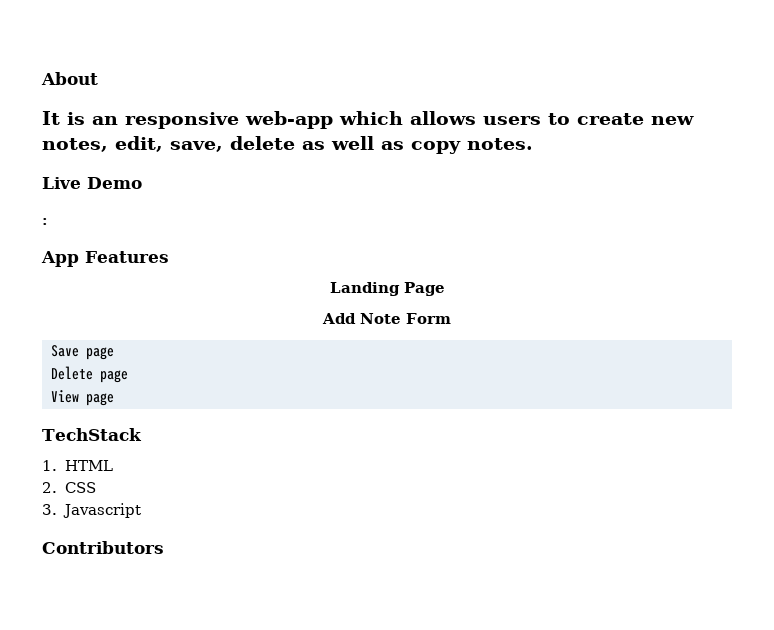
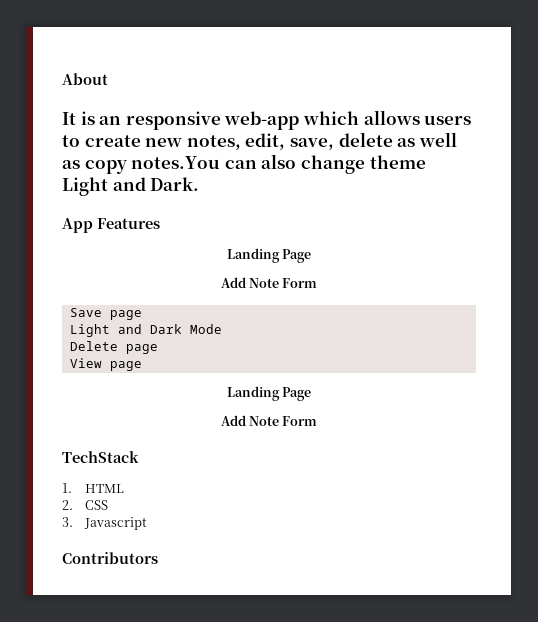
[467,138,533,150] [42,177,142,189] [42,218,48,225] notes. // Live Demo // : -> [131,154,426,174] [62,177,200,196] notes.You can also change theme Light and Dark.
(114, 353) none -> [69,324,222,337] // Light and Dark Mode
(114, 399) none -> [226,386,312,401] [220,415,318,426] // Landing Page // Add Note Form

